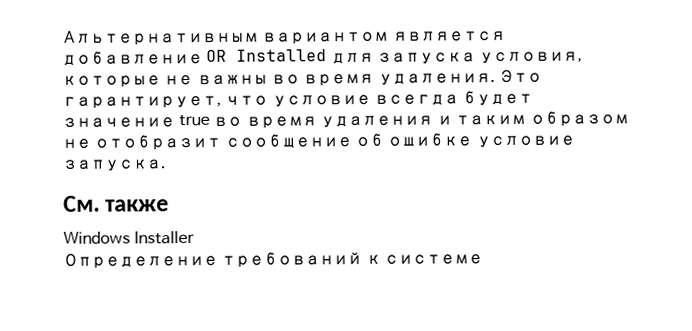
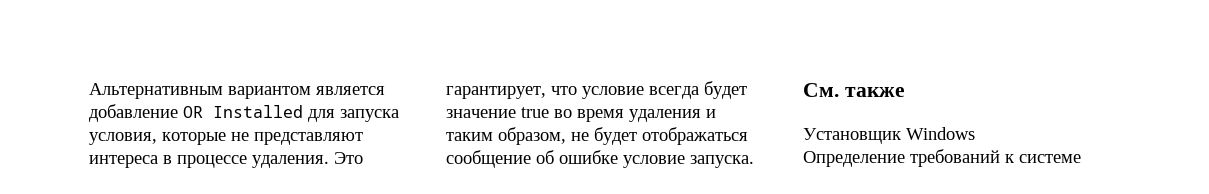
[196,73,375,87] важны во время -> [254,132,363,145] [89,155,247,168] представляют интереса в процессе
[530,111,629,127] [62,134,222,151] образом не отобразит -> [498,127,748,145] образом, не будет отображаться
(170, 205) none -> [803,128,901,144] Установщик
[134,231,196,245] Installer -> (975, 133) none

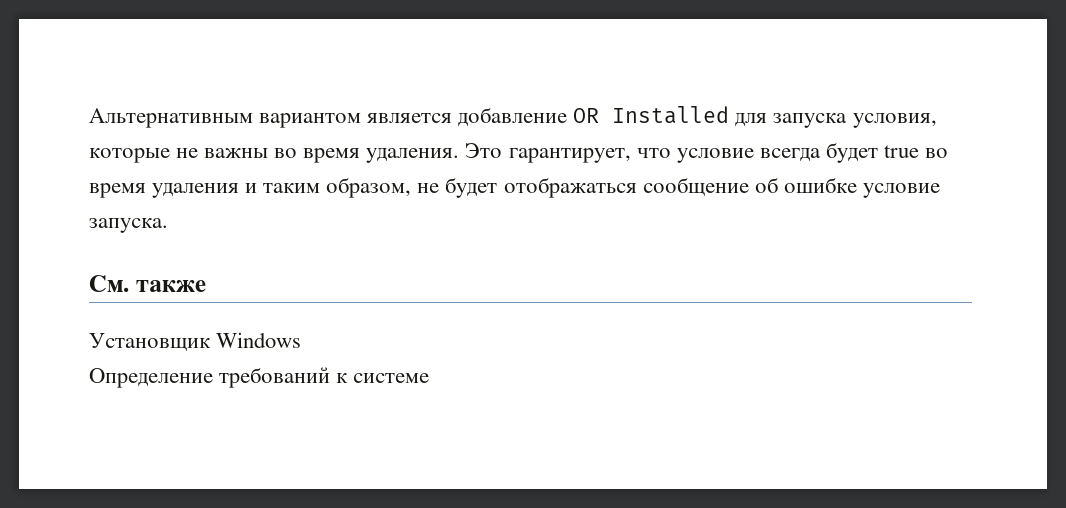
[254,132,363,145] [89,155,247,168] представляют интереса в процессе -> [204,148,361,163] важны во время
[446,109,516,118] значение -> (878, 152) none

